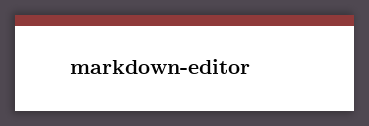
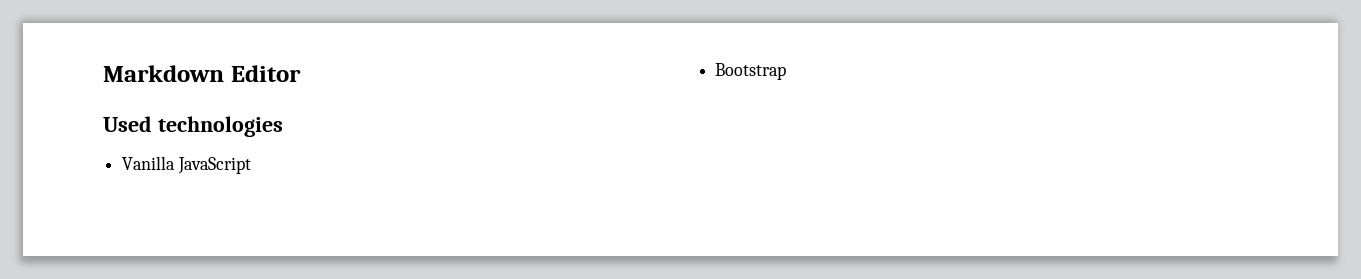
[70,59,250,74] markdown-editor -> [103,65,301,82] [103,116,283,137] [122,156,251,174] [715,63,787,80] Markdown Editor // Used technologies // Vanilla JavaScript // Bootstrap

